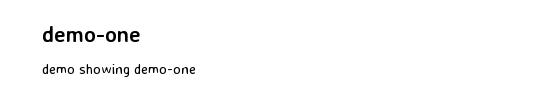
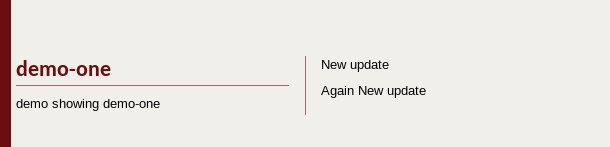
(196, 69) none -> [321,60,389,72] [321,86,426,98] // New update // Again New update

